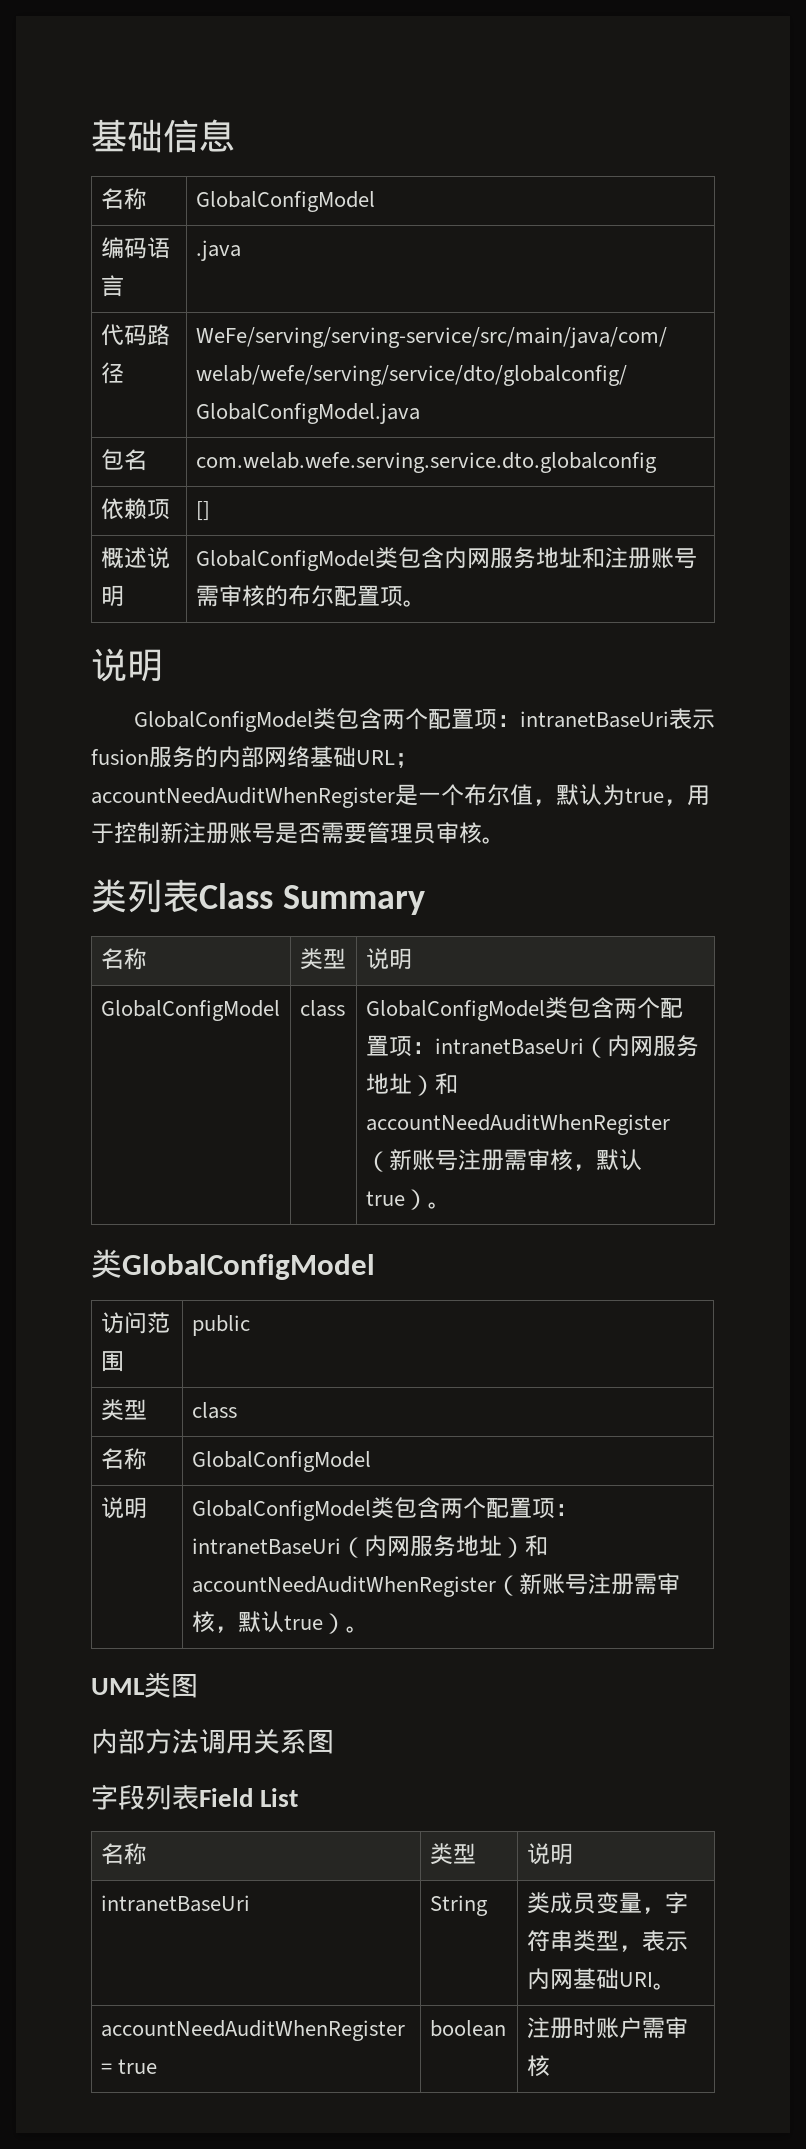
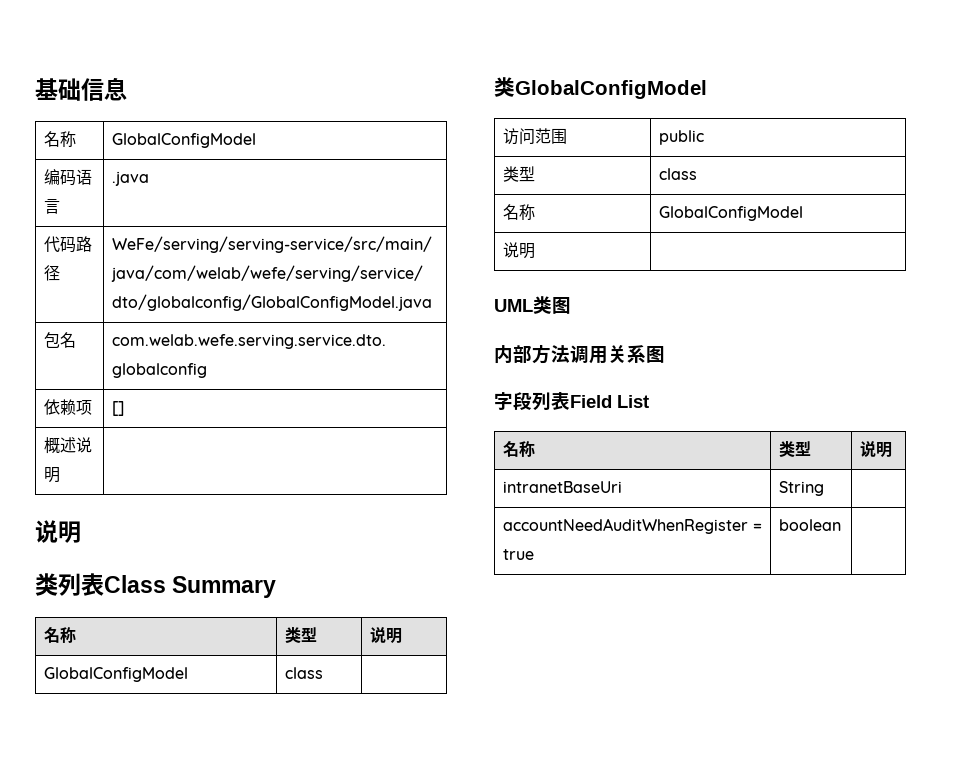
[195,547,697,571] [195,585,426,607] [91,648,163,682] [133,708,715,732] [91,746,418,768] [91,784,710,808] [91,822,505,844] GlobalConfigModel类包含内网服务地址和注册账号需审核的布尔配置项。 // 说明 // GlobalConfigModel类包含两个配置项：intranetBaseUri表示fusion服务的内部网络基础URL；accountNeedAuditWhenRegister是一个布尔值，默认为true，用于控制新注册账号是否需要管理员审核。 -> [35,520,81,543] // 说明
[365,997,683,1021] [365,1035,699,1058] [365,1073,458,1096] [365,1114,670,1135] [365,1149,642,1172] [365,1189,451,1210] GlobalConfigModel类包含两个配置项：intranetBaseUri（内网服务地址）和accountNeedAuditWhenRegister（新账号注册需审核，默认true）。 -> (324, 673) none
[191,1497,578,1521] [191,1535,548,1558] [191,1573,680,1597] [191,1611,369,1634] GlobalConfigModel类包含两个配置项：intranetBaseUri（内网服务地址）和accountNeedAuditWhenRegister（新账号注册需审核，默认true）。 -> (536, 251) none
[526,1892,688,1914] [526,1930,688,1952] [526,1968,676,1990] 类成员变量，字符串类型，表示内网基础URI。 -> (825, 488) none
[526,2017,688,2039] [526,2055,550,2077] 注册时账户需审核 -> (842, 525) none

